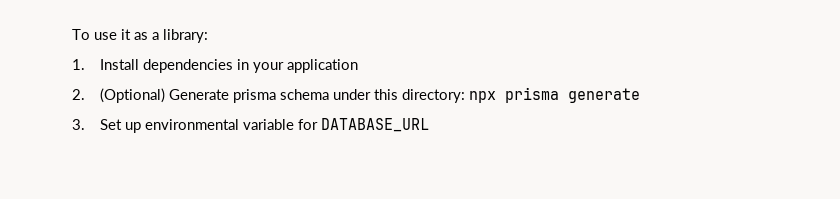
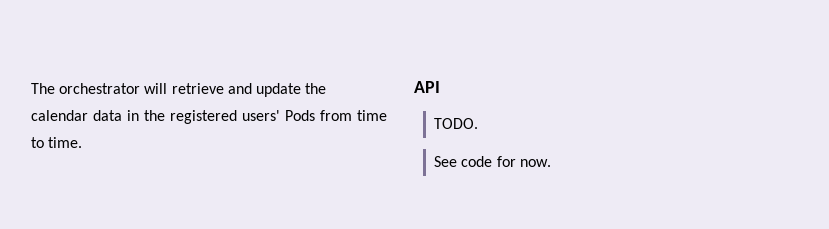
[72,29,208,43] [72,59,359,73] [72,87,641,103] [72,118,430,133] To use it as a library: // 1. Install dependencies in your application // 2. (Optional) Generate prisma schema under this directory: npx prisma generate // 3. Set up environmental variable for DATABASE_URL -> [31,83,327,97] [31,110,387,124] [31,137,83,148] [414,81,440,93] [434,118,479,129] [434,156,551,167] The orchestrator will retrieve and update the calendar data in the registered users' Pods from time to time. // API // TODO. // See code for now.

